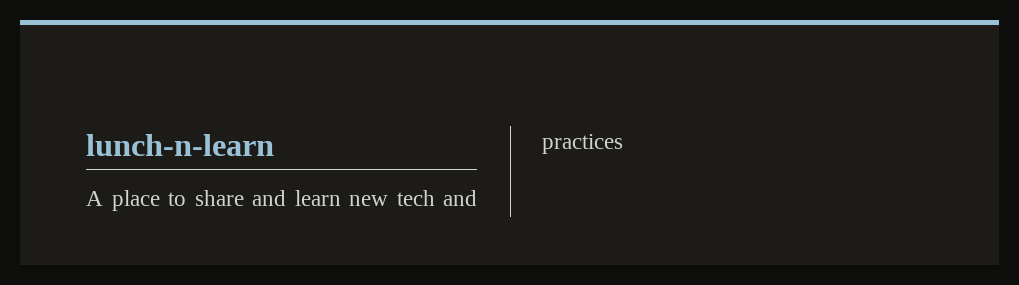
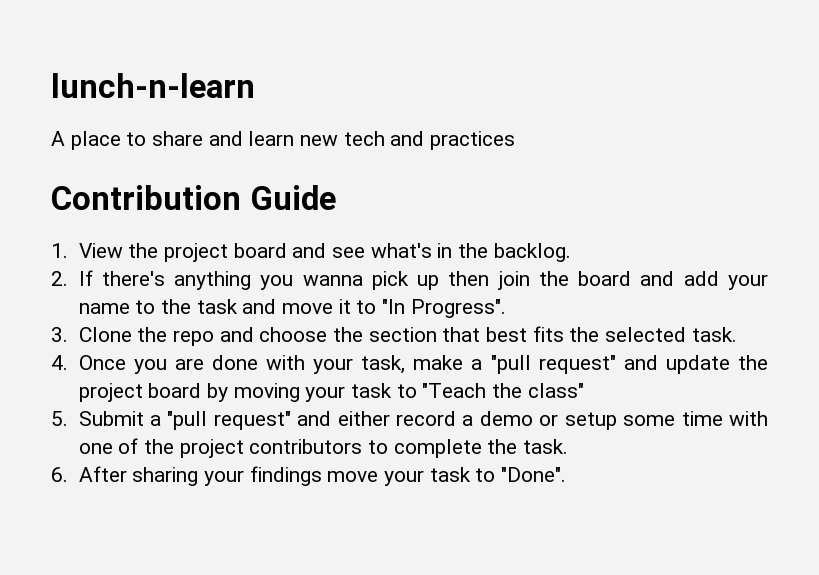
(623, 144) none -> [51,185,336,210] [51,243,571,262] [51,270,768,290] [78,299,506,318] [51,326,737,346] [51,355,769,374] [78,383,584,402] [51,411,768,430] [78,438,568,458] [51,466,566,486] // Contribution Guide // 1. View the project board and see what's in the backlog. // 2. If there's anything you wanna pick up then join the board and add your name to the task and move it to "In Progress". // 3. Clone the repo and choose the section that best fits the selected task. // 4. Once you are done with your task, make a "pull request" and update the project board by moving your task to "Teach the class" // 5. Submit a "pull request" and either record a demo or setup some time with one of the project contributors to complete the task. // 6. After sharing your findings move your task to "Done".

